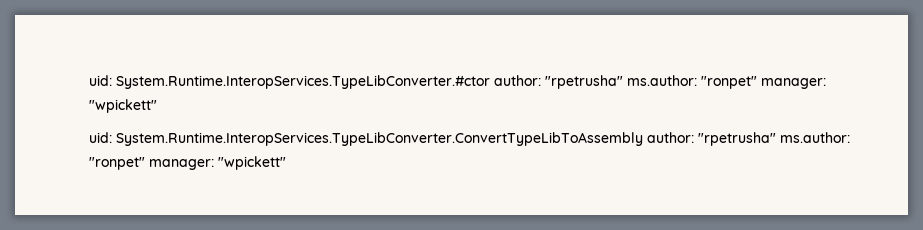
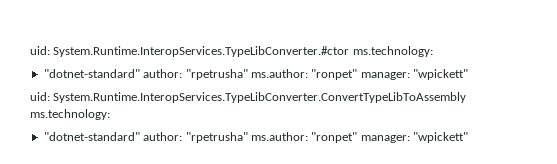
(490, 82) none -> [352,46,433,57] [43,69,140,78] ms.technology: // "dotnet-standard"
(643, 139) none -> [30,109,110,120] [43,132,140,141] ms.technology: // "dotnet-standard"

